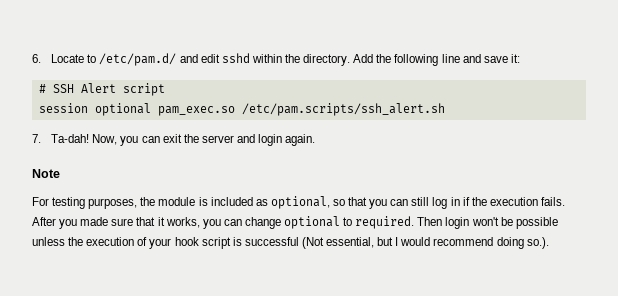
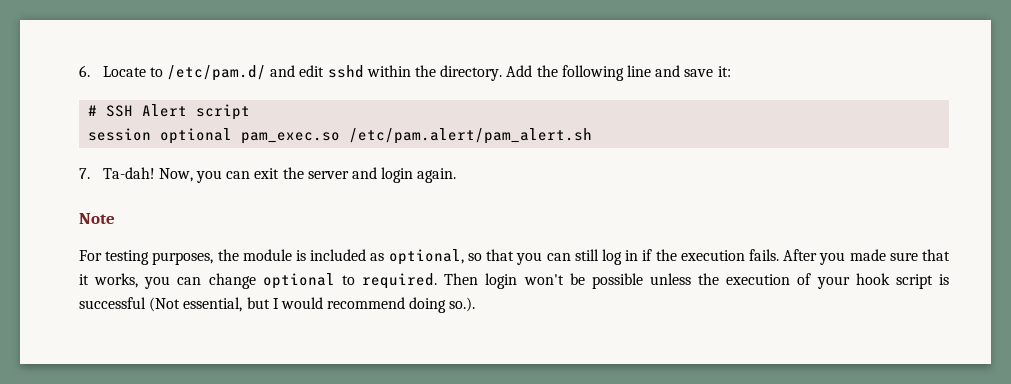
[241,103,445,116] /etc/pam.scripts/ssh_alert.sh -> [349,128,593,144] /etc/pam.alert/pam_alert.sh

